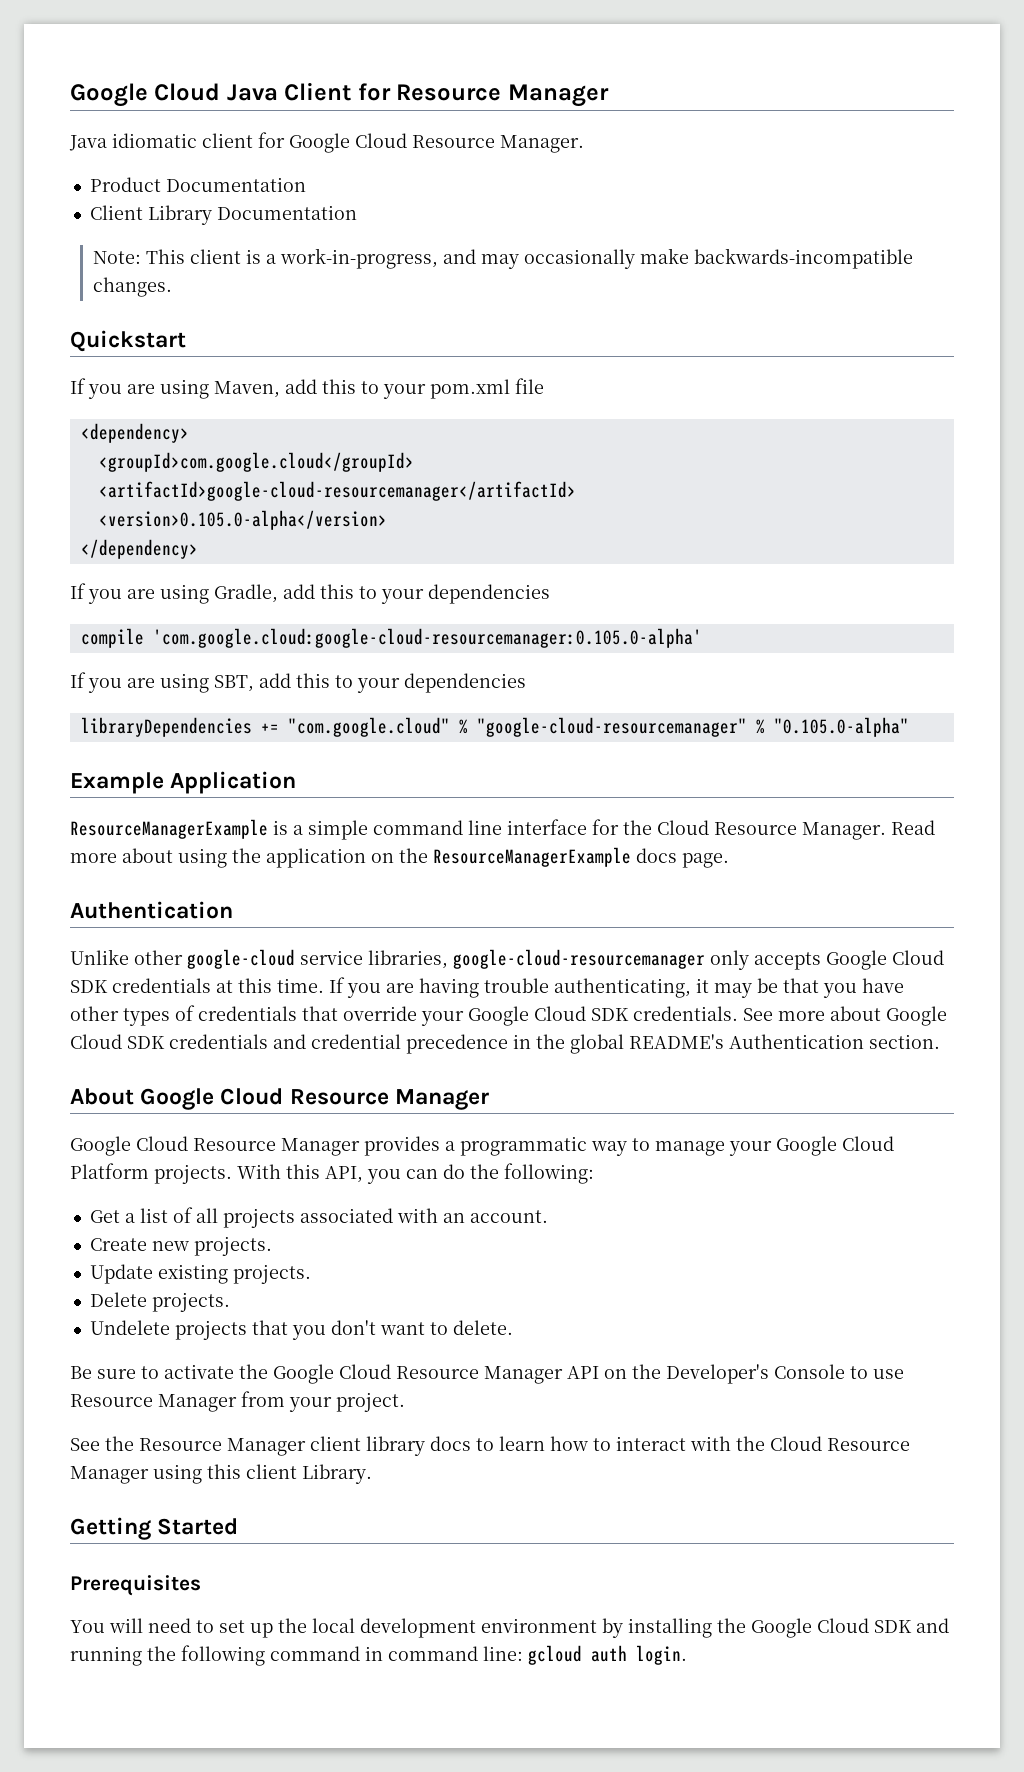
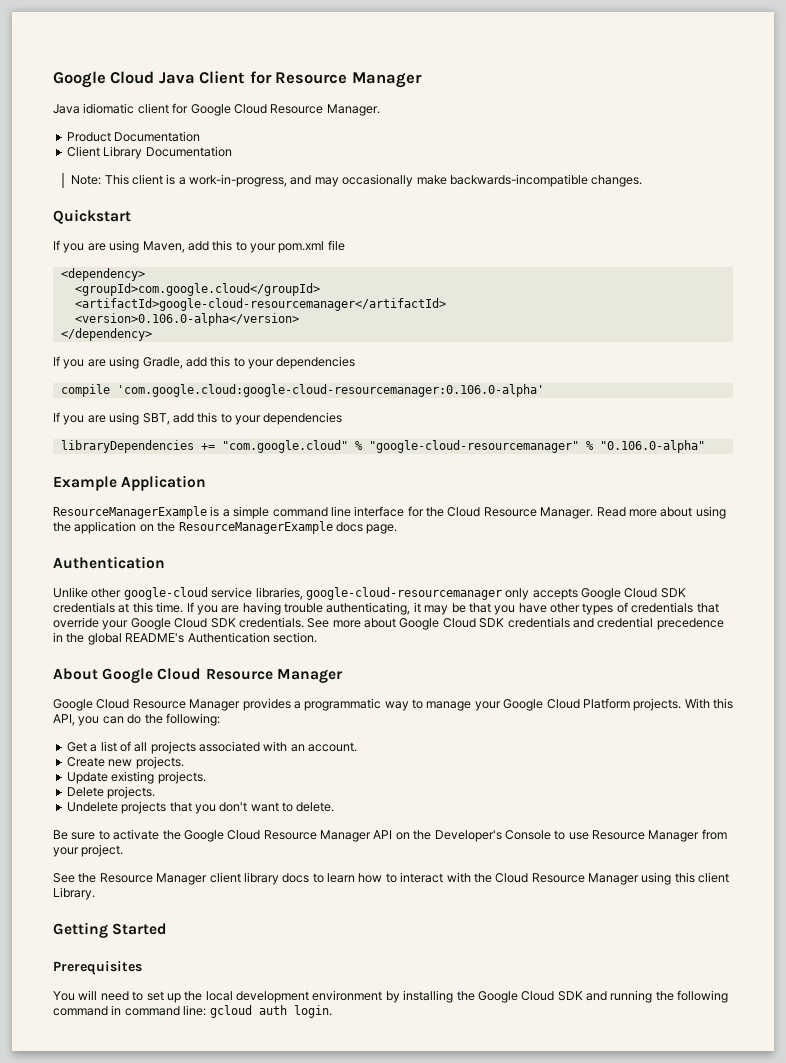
[98,510,387,530] <version>0.105.0-alpha</version> -> [74,313,299,326] <version>0.106.0-alpha</version>
[152,628,702,648] 'com.google.cloud:google-cloud-resourcemanager:0.105.0-alpha' -> [116,384,544,397] 'com.google.cloud:google-cloud-resourcemanager:0.106.0-alpha'
[773,717,909,737] "0.105.0-alpha" -> [599,440,705,453] "0.106.0-alpha"

